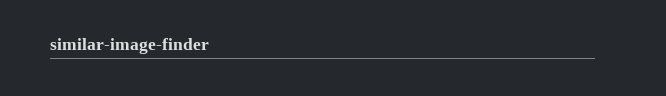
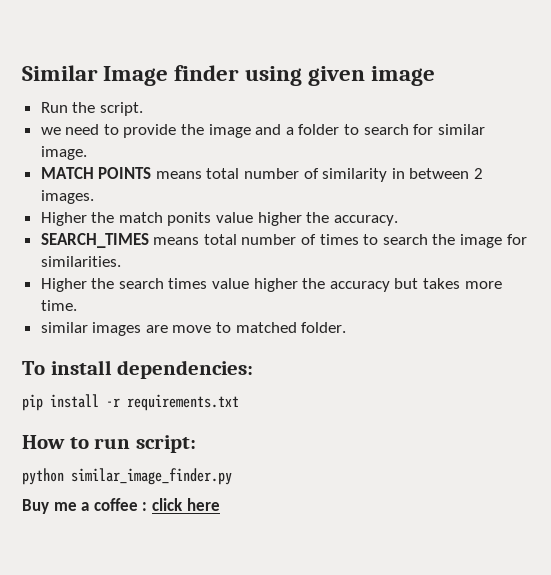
[50,38,209,54] similar-image-finder -> [22,65,436,86] [40,102,143,116] [40,124,485,138] [40,146,87,160] [40,167,484,182] [40,190,94,204] [40,212,398,226] [40,233,527,248] [40,256,121,267] [40,278,502,292] [40,300,77,311] [40,322,347,336] [22,360,254,379] [22,394,239,411] [22,435,196,453] [22,468,232,485] [22,498,220,514] Similar Image finder using given image // Run the script. // we need to provide the image and a folder to search for similar image. // MATCH POINTS means total number of similarity in between 2 images. // Higher the match ponits value higher the accuracy. // SEARCH_TIMES means total number of times to search the image for similarities. // Higher the search times value higher the accuracy but takes more time. // similar images are move to matched folder. // To install dependencies: // pip install -r requirements.txt // How to run script: // python similar_image_finder.py // Buy me a coffee : click here

